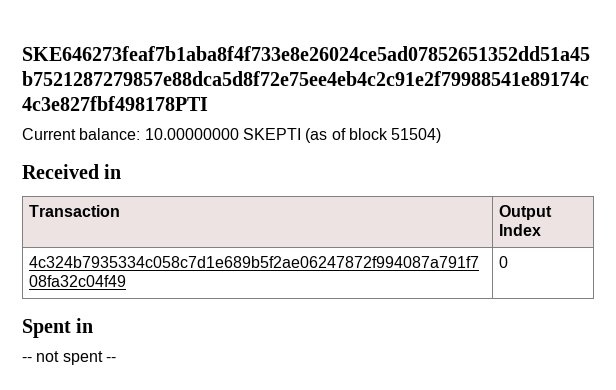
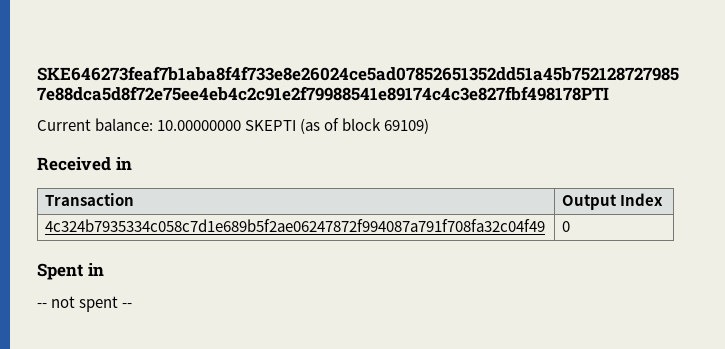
[391,128,442,143] 51504) -> [384,118,430,134] 69109)

